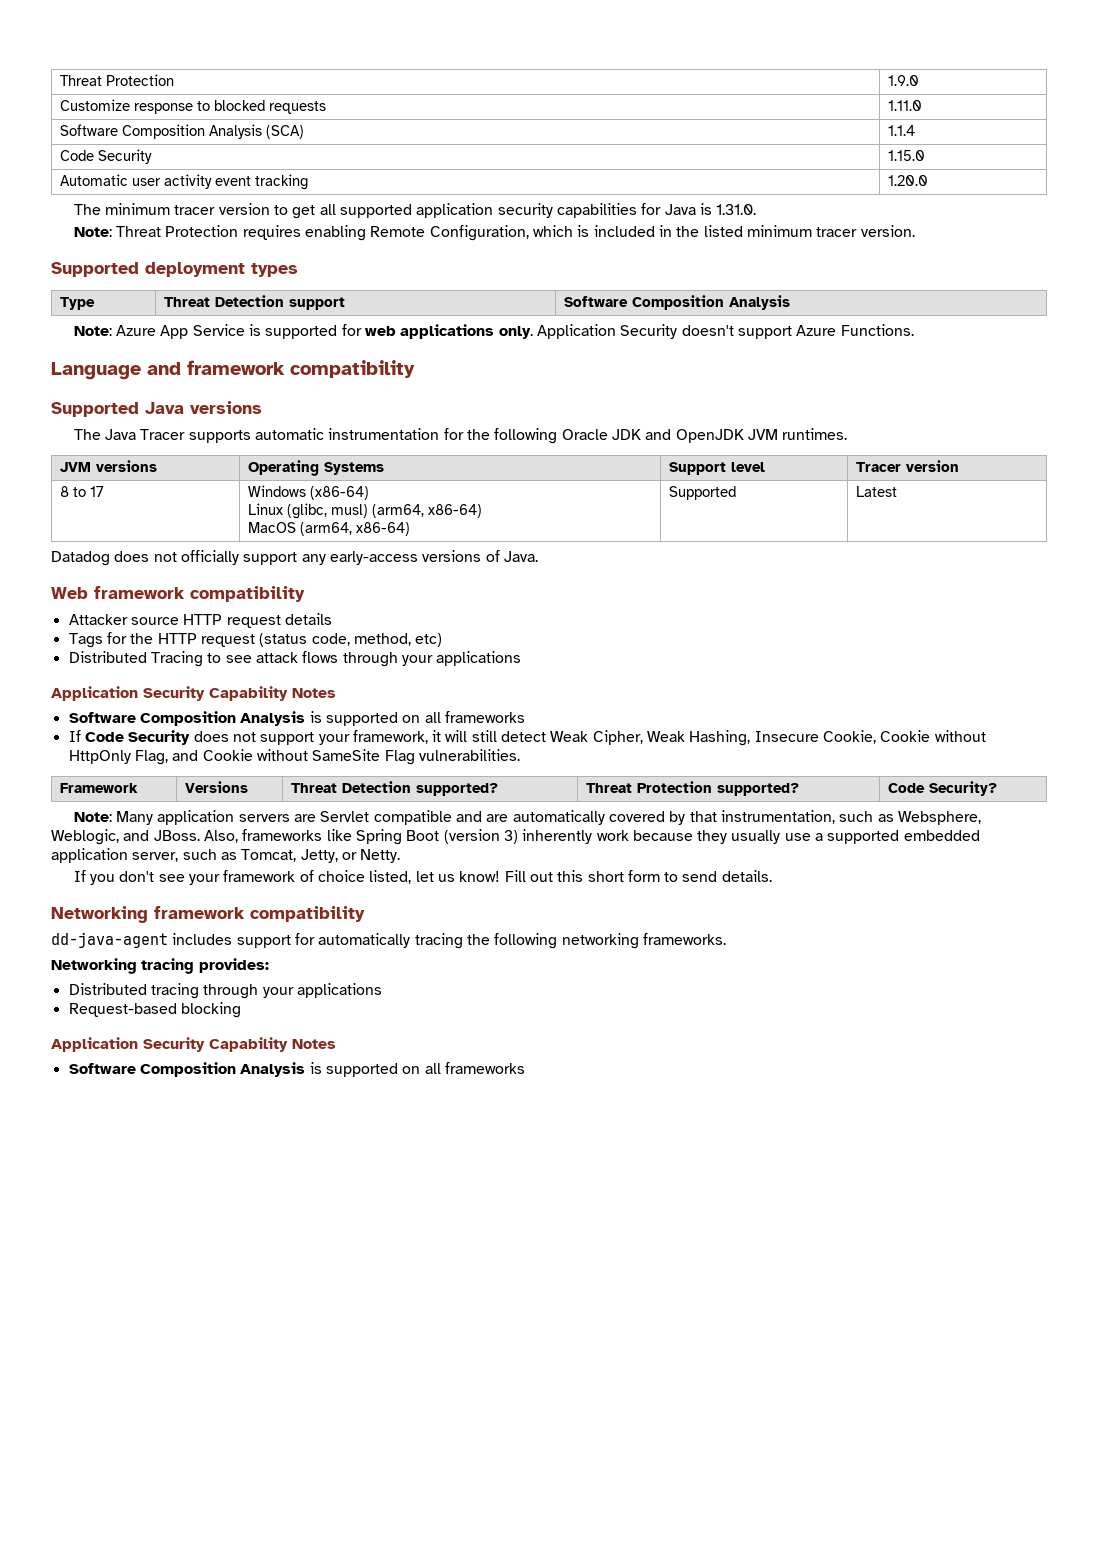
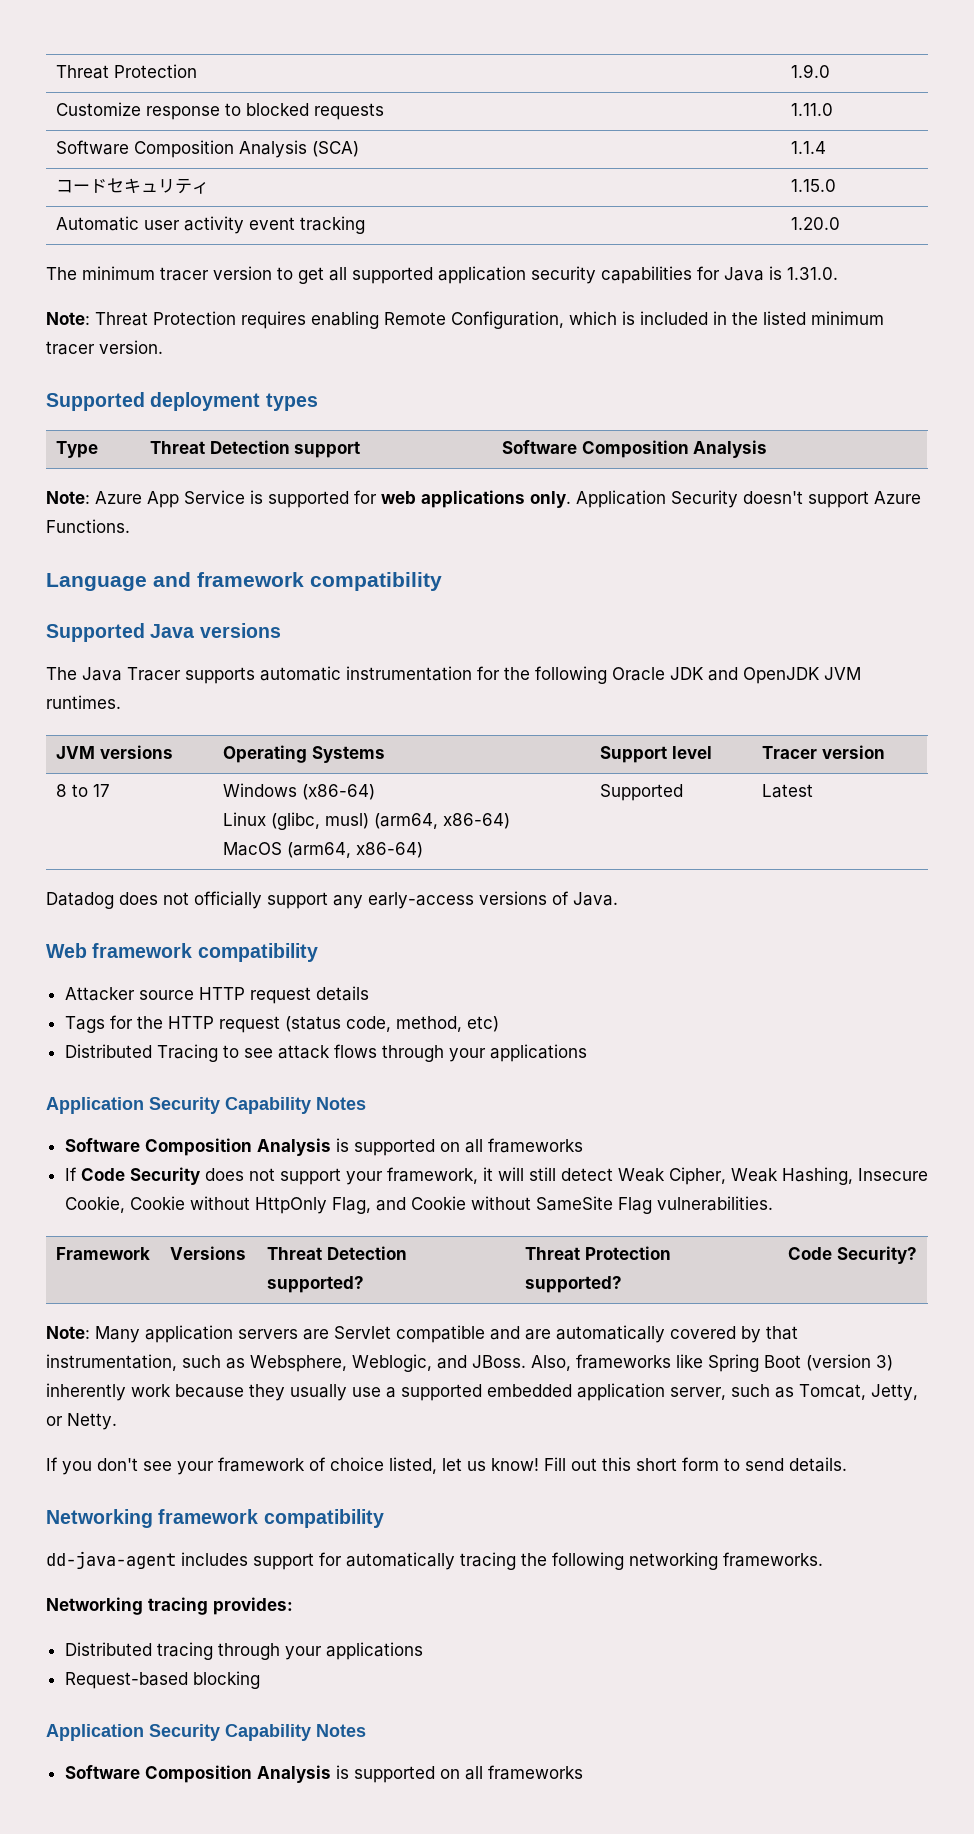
[59,149,152,164] Code Security -> [55,178,209,194] コードセキュリティ

